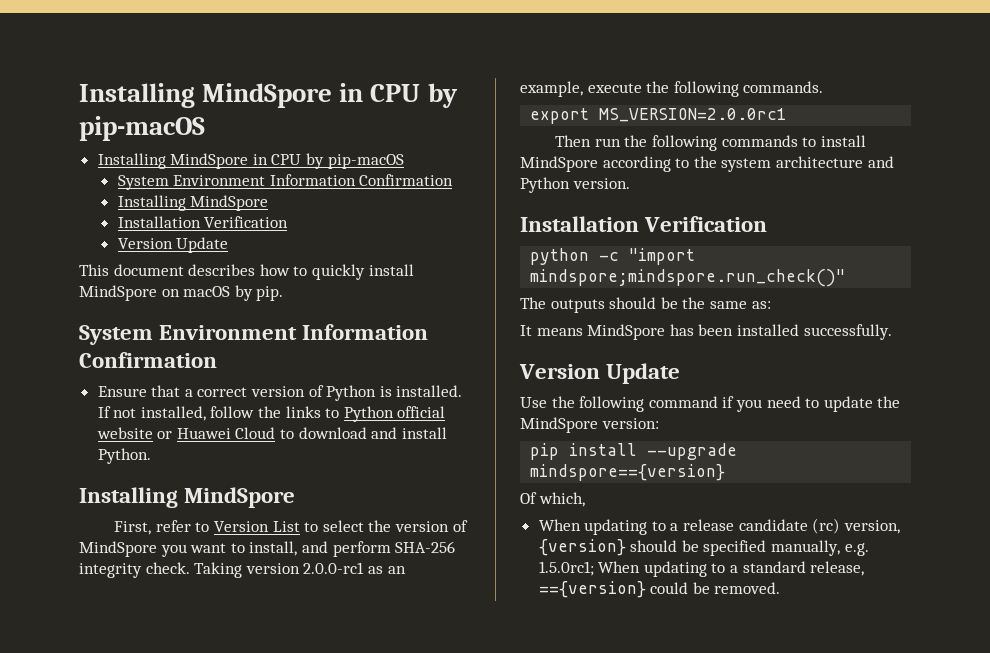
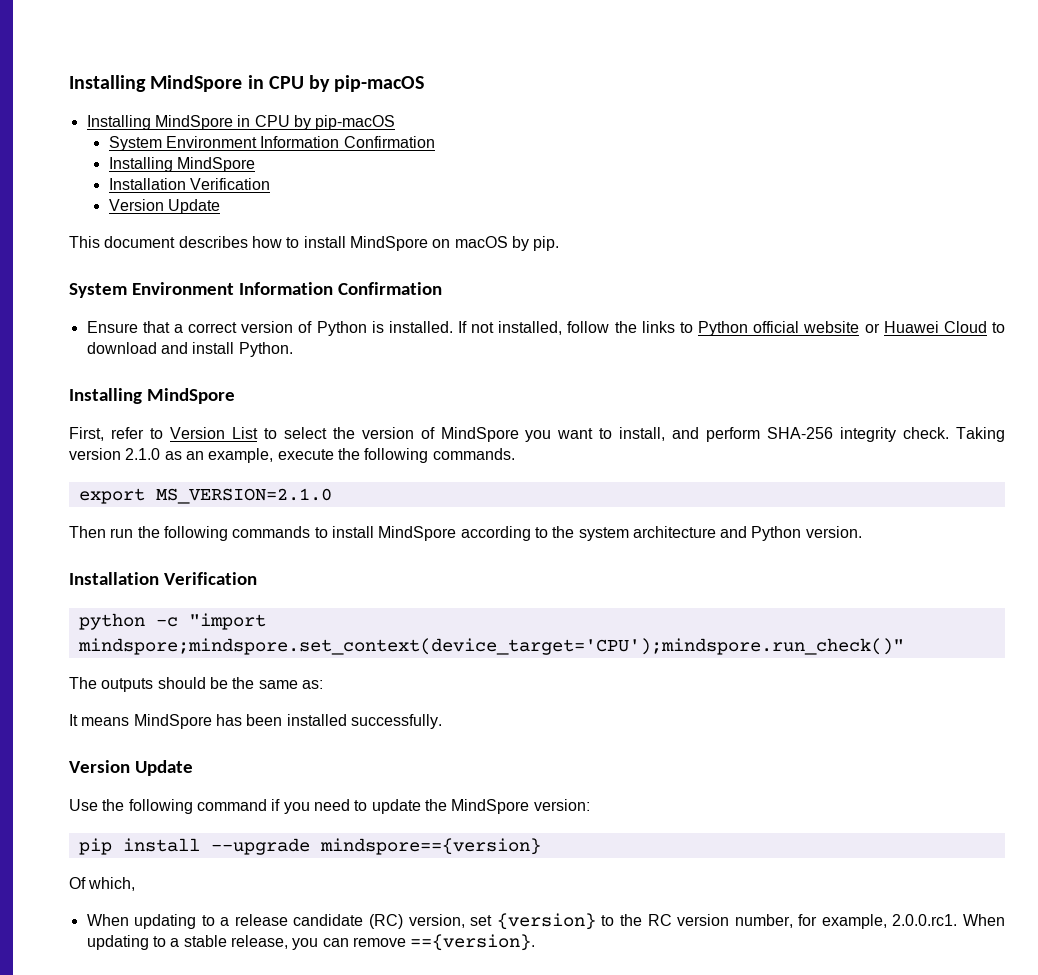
[311,264,365,280] quickly -> (300, 242) none
[303,562,365,574] 2.0.0-rc1 -> [125,448,161,460] 2.1.0
[599,108,788,122] MS_VERSION=2.0.0rc1 -> [155,488,332,504] MS_VERSION=2.1.0
[530,269,846,287] mindspore;mindspore.run_check()" -> [77,638,904,655] mindspore;mindspore.set_context(device_target='CPU');mindspore.run_check()"
[812,518,900,534] [538,539,869,556] [538,561,865,577] [538,581,781,598] (rc) version, {version} should be specified manually, e.g. 1.5.0rc1; When updating to a standard release, =={version} could be removed. -> [369,913,1006,930] [86,934,536,951] (RC) version, set {version} to the RC version number, for example, 2.0.0.rc1. When updating to a stable release, you can remove =={version}.

